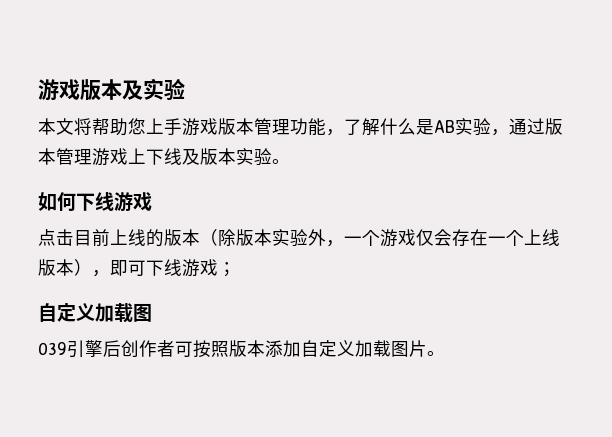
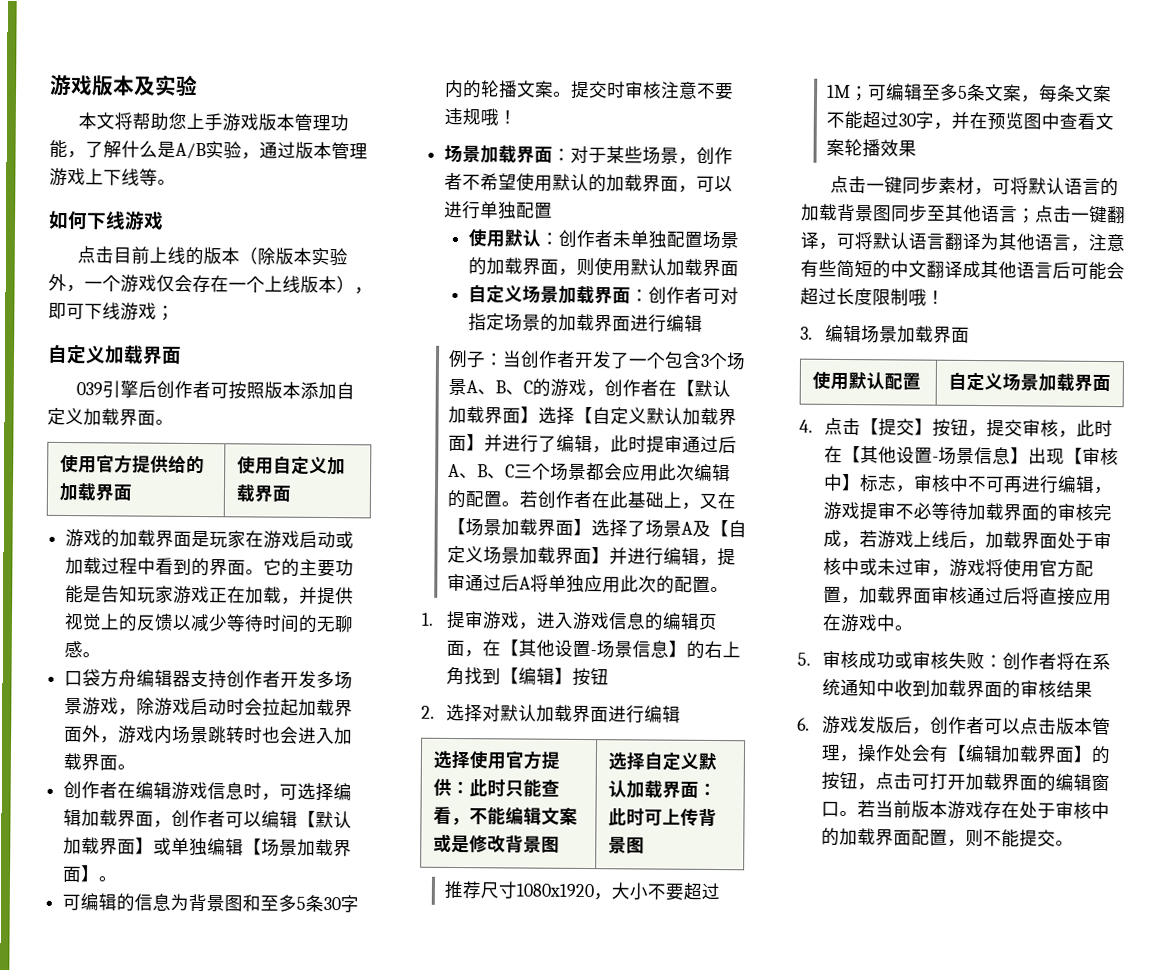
[434,120,455,133] AB -> [175,142,206,160] A/B
[182,148,272,166] 及版本实验 -> [139,168,158,186] 等
[133,303,152,322] 图 -> [142,346,182,365] 界面
[391,340,427,357] 图片 -> [119,408,174,426] [59,454,205,474] [58,482,133,502] [236,455,346,476] [235,484,292,503] [65,529,355,549] [65,557,355,578] [65,585,355,606] [64,613,355,633] [64,641,102,659] [64,669,354,690] [64,697,354,717] [64,725,354,745] [63,753,137,771] [63,781,353,802] [63,809,353,829] [63,837,353,857] [62,865,119,883] [62,893,360,913] [445,79,735,101] [444,107,518,126] [444,144,734,165] [444,172,734,193] [444,200,554,220] [467,229,739,250] [467,257,739,277] [467,284,739,305] [467,313,703,333] [447,349,746,371] [447,378,731,398] [447,405,737,426] [447,434,737,454] [447,462,731,482] [446,489,736,510] [446,517,747,538] [446,545,736,567] [446,573,729,594] [421,610,718,631] [445,639,741,659] [445,666,609,687] [421,703,681,724] [432,750,560,770] [432,778,560,798] [432,805,578,826] [432,833,560,854] [607,751,717,771] [607,780,717,799] [607,808,717,828] [607,836,645,854] [443,880,720,901] [826,83,1112,103] [825,110,1114,131] [825,138,917,158] [829,175,1119,197] [801,203,1126,224] [800,231,1125,252] [800,259,1125,280] [800,287,945,306] [800,324,970,344] [811,371,921,391] [947,371,1111,392] [799,417,1113,438] [823,445,1119,466] [822,473,1113,495] [822,501,1112,522] [822,529,1112,550] [822,557,1094,578] [822,586,1112,607] [821,613,913,633] [797,650,1111,671] [821,678,1093,699] [797,715,1111,736] [820,744,1111,765] [820,771,1110,792] [820,800,1110,820] [820,827,1056,848] 界面。 // 使用官方提供给的加载界面 | 使用自定义加载界面 // 游戏的加载界面是玩家在游戏启动或加载过程中看到的界面。它的主要功能是告知玩家游戏正在加载，并提供视觉上的反馈以减少等待时间的无聊感。 // 口袋方舟编辑器支持创作者开发多场景游戏，除游戏启动时会拉起加载界面外，游戏内场景跳转时也会进入加载界面。 // 创作者在编辑游戏信息时，可选择编辑加载界面，创作者可以编辑【默认加载界面】或单独编辑【场景加载界面】。 // 可编辑的信息为背景图和至多5条30字内的轮播文案。提交时审核注意不要违规哦！ // 场景加载界面：对于某些场景，创作者不希望使用默认的加载界面，可以进行单独配置 // 使用默认：创作者未单独配置场景的加载界面，则使用默认加载界面 // 自定义场景加载界面：创作者可对指定场景的加载界面进行编辑 // 例子：当创作者开发了一个包含3个场景A、B、C的游戏，创作者在【默认加载界面】选择【自定义默认加载界面】并进行了编辑，此时提审通过后A、B、C三个场景都会应用此次编辑的配置。若创作者在此基础上，又在【场景加载界面】选择了场景A及【自定义场景加载界面】并进行编辑，提审通过后A将单独应用此次的配置。 // 1.提审游戏，进入游戏信息的编辑页面，在【其他设置-场景信息】的右上角找到【编辑】按钮 // 2.选择对默认加载界面进行编辑 // 选择使用官方提供：此时只能查看，不能编辑文案或是修改背景图 | 选择自定义默认加载界面：此时可上传背景图 // 推荐尺寸1080x1920，大小不要超过1M；可编辑至多5条文案，每条文案不能超过30字，并在预览图中查看文案轮播效果 // 点击一键同步素材，可将默认语言的加载背景图同步至其他语言；点击一键翻译，可将默认语言翻译为其他语言，注意有些简短的中文翻译成其他语言后可能会超过长度限制哦！ // 3.编辑场景加载界面 // 使用默认配置 | 自定义场景加载界面 // 4.点击【提交】按钮，提交审核，此时在【其他设置-场景信息】出现【审核中】标志，审核中不可再进行编辑，游戏提审不必等待加载界面的审核完成，若游戏上线后，加载界面处于审核中或未过审，游戏将使用官方配置，加载界面审核通过后将直接应用在游戏中。 // 5.审核成功或审核失败：创作者将在系统通知中收到加载界面的审核结果 // 6.游戏发版后，创作者可以点击版本管理，操作处会有【编辑加载界面】的按钮，点击可打开加载界面的编辑窗口。若当前版本游戏存在处于审核中的加载界面配置，则不能提交

